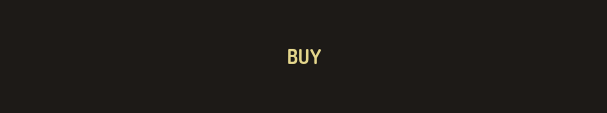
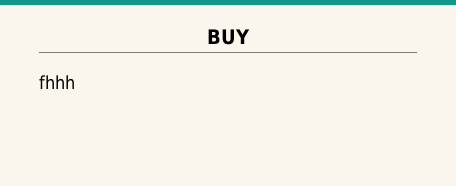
(323, 56) none -> [39,75,75,89] // fhhh

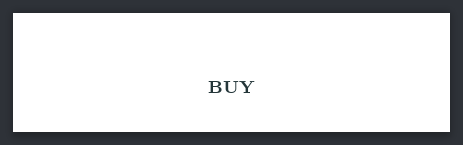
[39,75,75,89] // fhhh -> (255, 87) none

